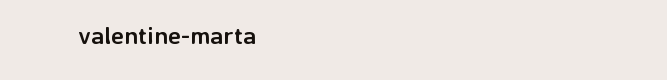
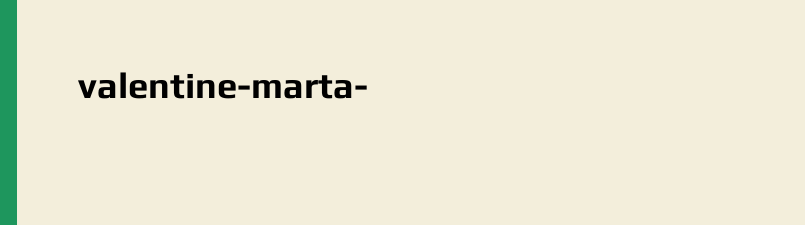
[78,27,256,44] valentine-marta -> [78,72,368,99] valentine-marta-

